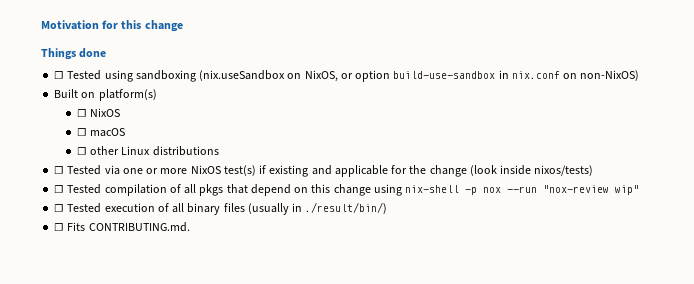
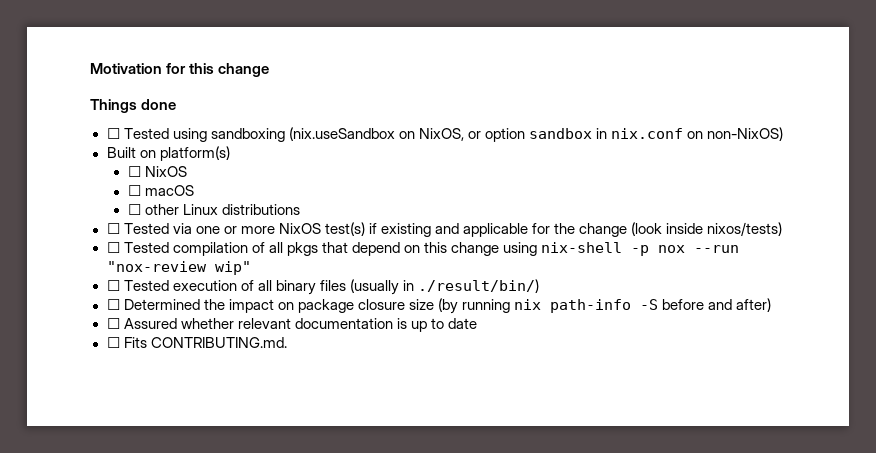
[393,71,496,79] build-use-sandbox -> [528,128,592,139] sandbox
(388, 208) none -> [106,298,772,314] [106,318,477,332] // ☐ Determined the impact on package closure size (by running nix path-info -S before and after) // ☐ Assured whether relevant documentation is up to date

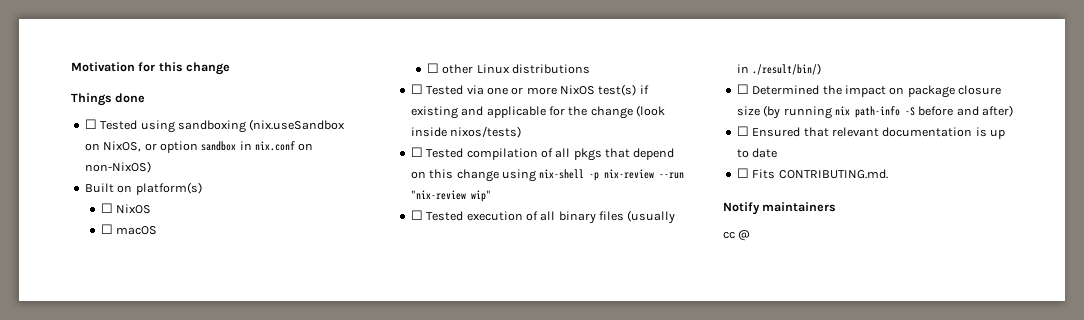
[658,245,740,253] [106,261,207,272] nox --run "nox-review -> [604,169,685,179] [410,190,466,200] nix-review --run "nix-review
[123,318,234,329] Assured whether -> [752,127,829,137] Ensured that
(287, 342) none -> [723,202,837,215] [723,230,751,241] // Notify maintainers // cc @

